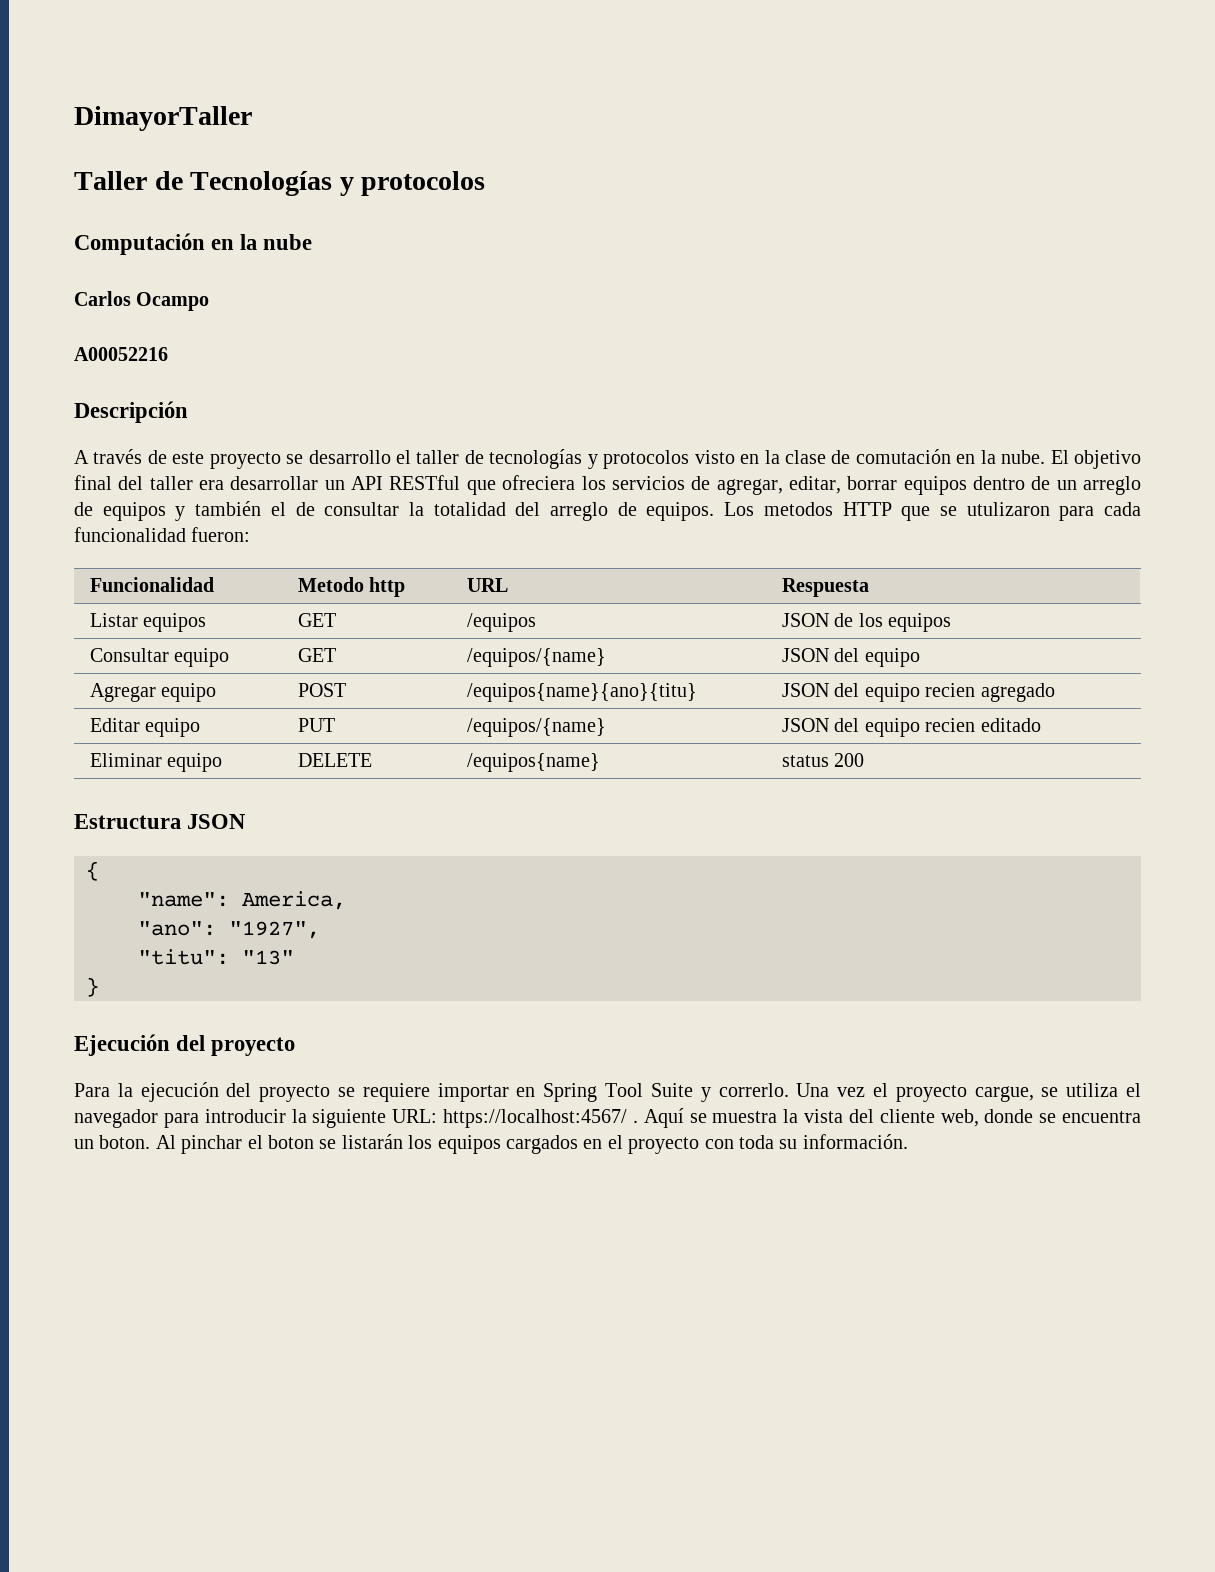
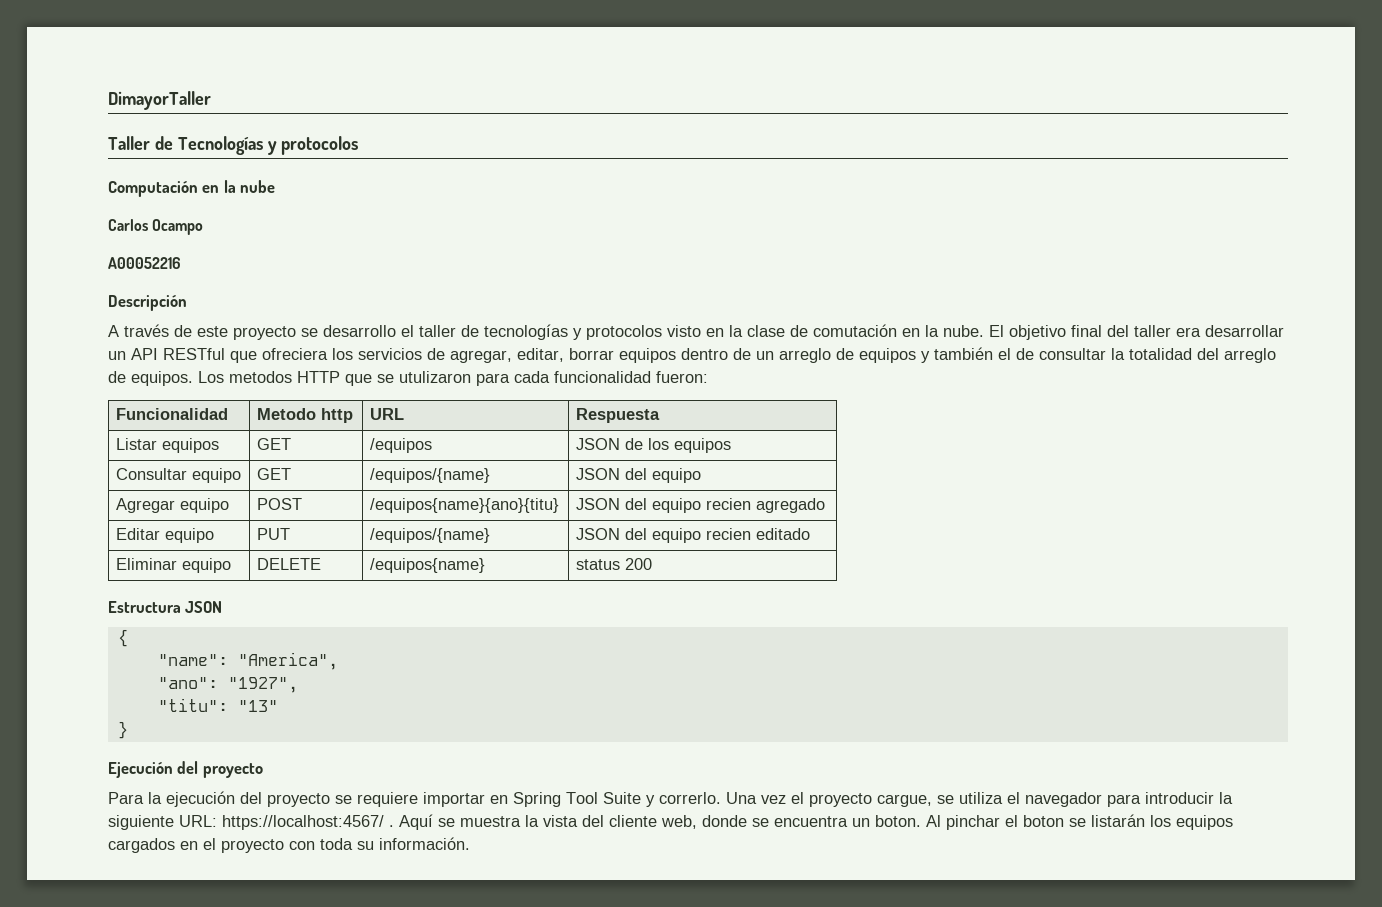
[242,891,346,910] America, -> [237,652,338,670] "America",

